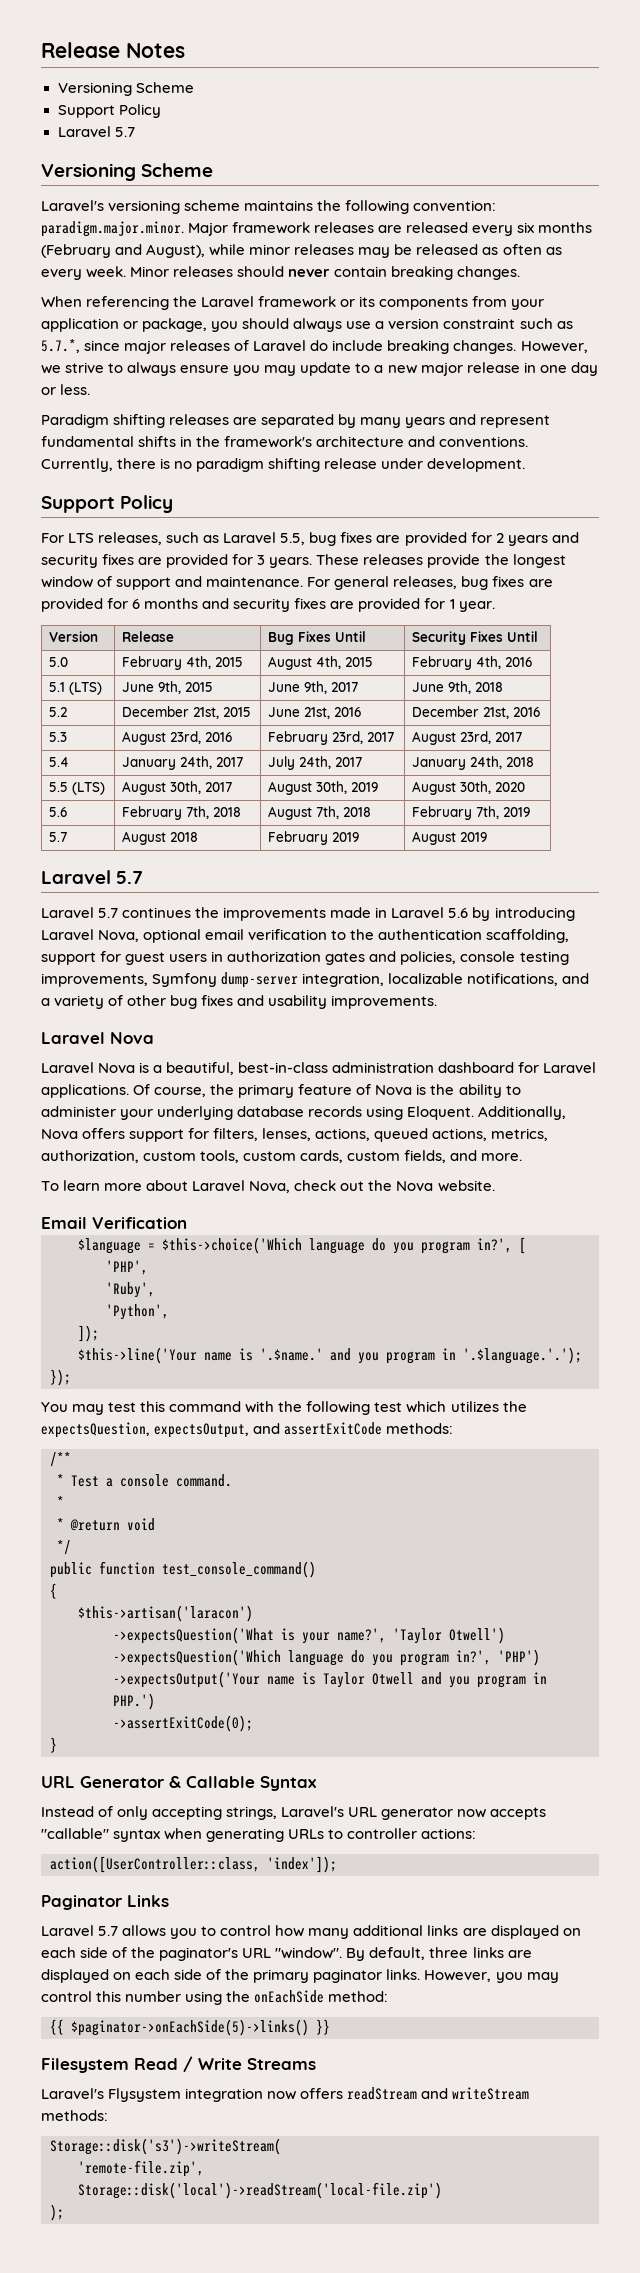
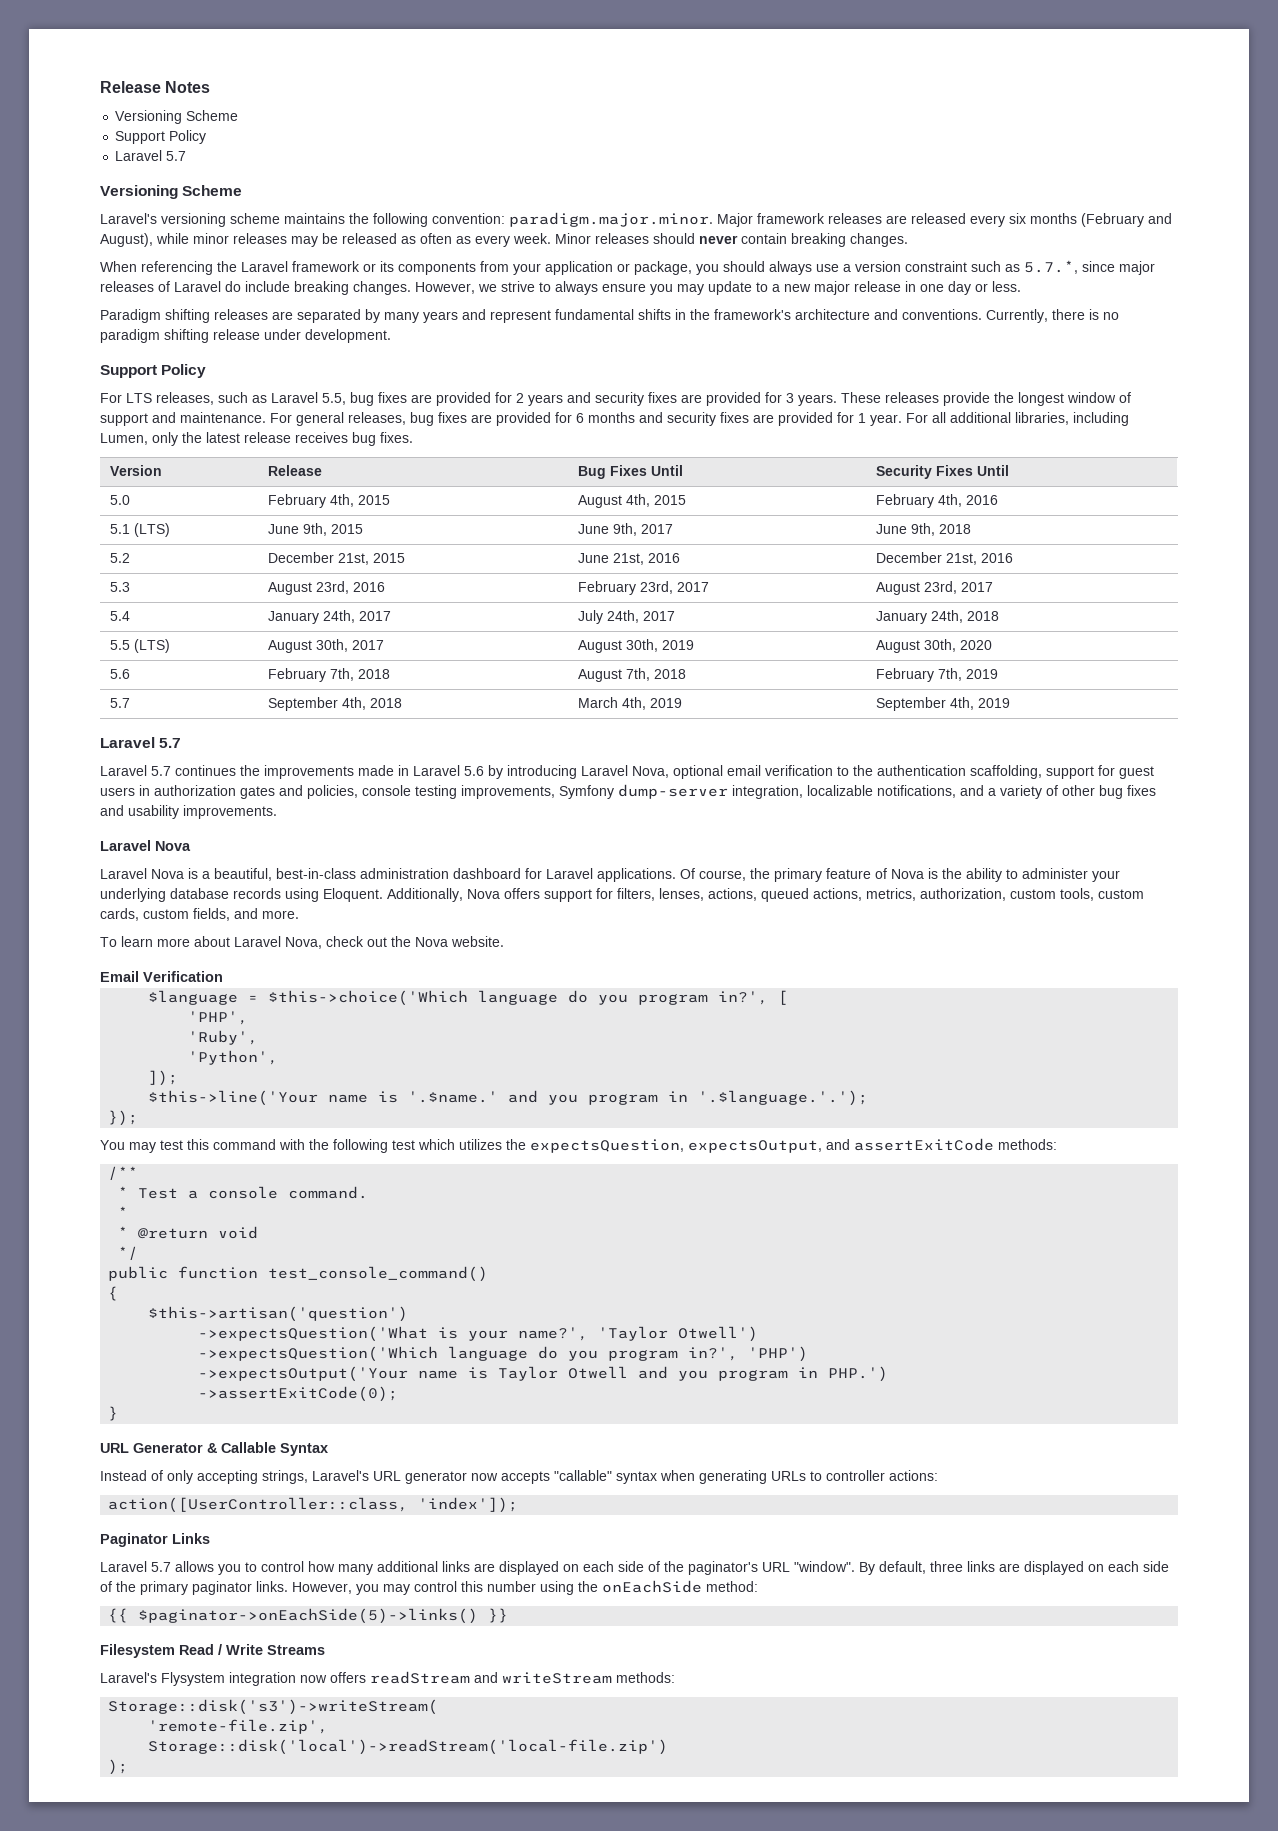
(495, 606) none -> [906,412,1129,426] [100,432,413,446] For all additional libraries, including Lumen, only the latest release receives bug fixes.
[121,831,198,845] [267,831,359,845] [411,831,456,845] August 2018 | February 2019 | August -> [267,697,402,711] [577,697,682,710] [875,697,974,711] September 4th, 2018 | March 4th, 2019 | September 4th,
[78,1605,253,1622] $this->artisan('laracon') -> [148,1306,409,1322] $this->artisan('question')

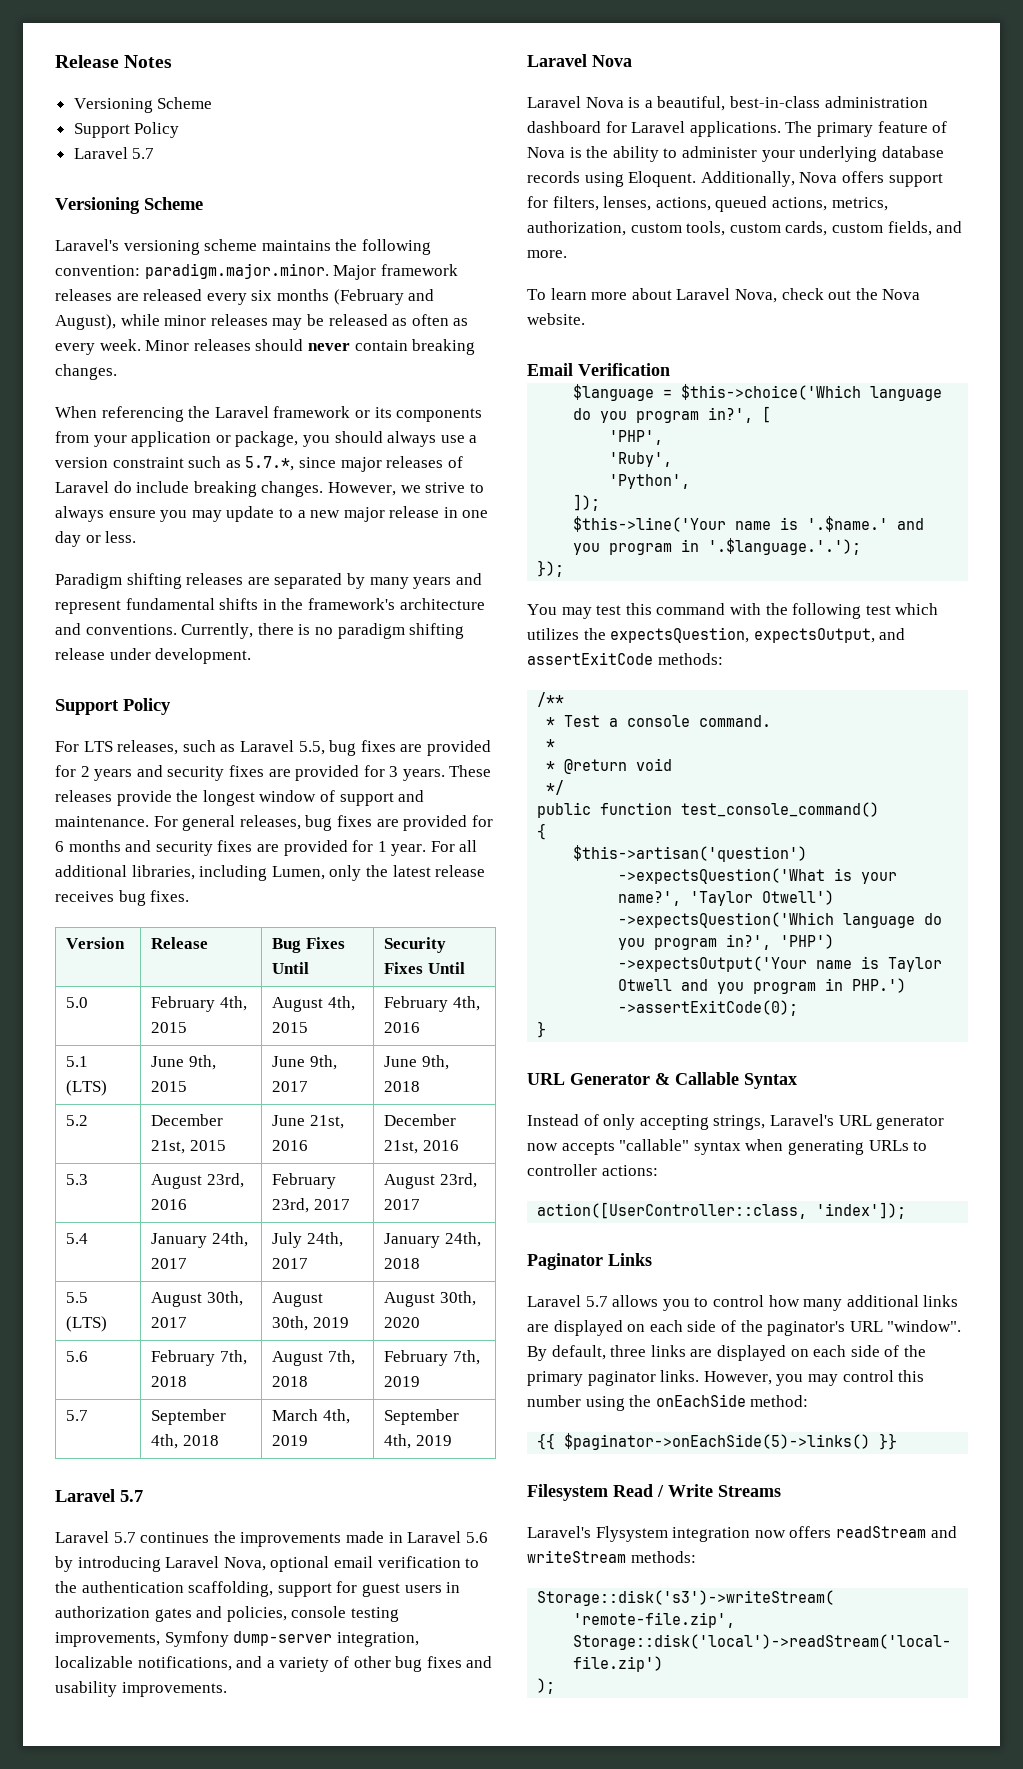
[680,868,770,881] Of course, the -> [785,121,813,133] The

